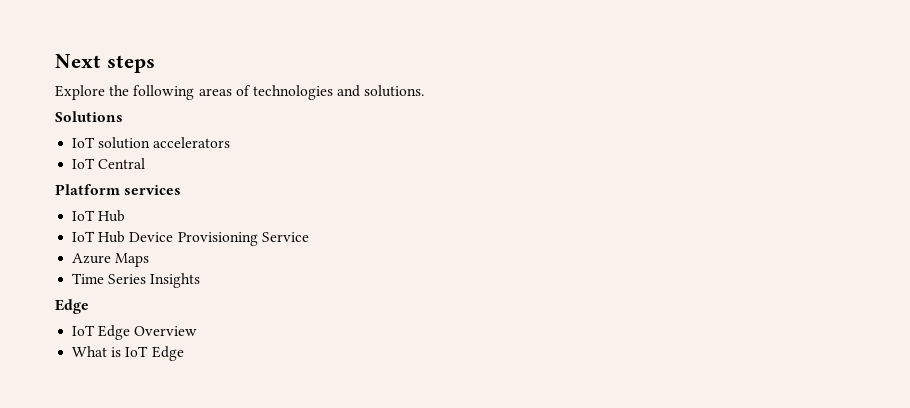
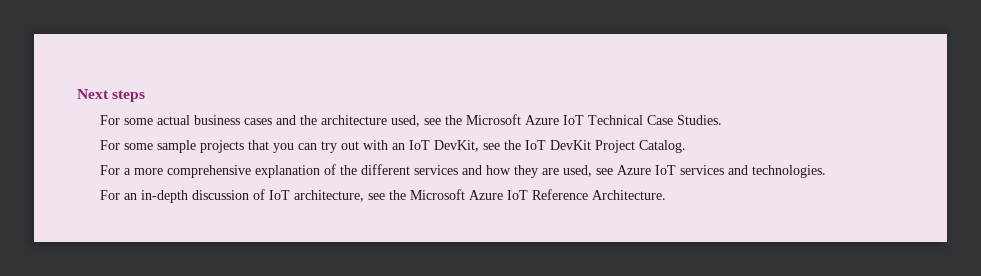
[55,85,425,100] [55,111,123,122] [72,137,231,149] [72,158,146,169] [55,184,182,195] [72,210,126,222] [72,231,309,246] [72,253,150,267] [72,273,201,288] [55,299,89,314] [72,325,198,340] [72,346,184,361] Explore the following areas of technologies and solutions. // Solutions // IoT solution accelerators // IoT Central // Platform services // IoT Hub // IoT Hub Device Provisioning Service // Azure Maps // Time Series Insights // Edge // IoT Edge Overview // What is IoT Edge -> [99,114,722,127] [99,140,686,153] [99,164,826,178] [99,189,666,203] For some actual business cases and the architecture used, see the Microsoft Azure IoT Technical Case Studies. // For some sample projects that you can try out with an IoT DevKit, see the IoT DevKit Project Catalog. // For a more comprehensive explanation of the different services and how they are used, see Azure IoT services and technologies. // For an in-depth discussion of IoT architecture, see the Microsoft Azure IoT Reference Architecture.

